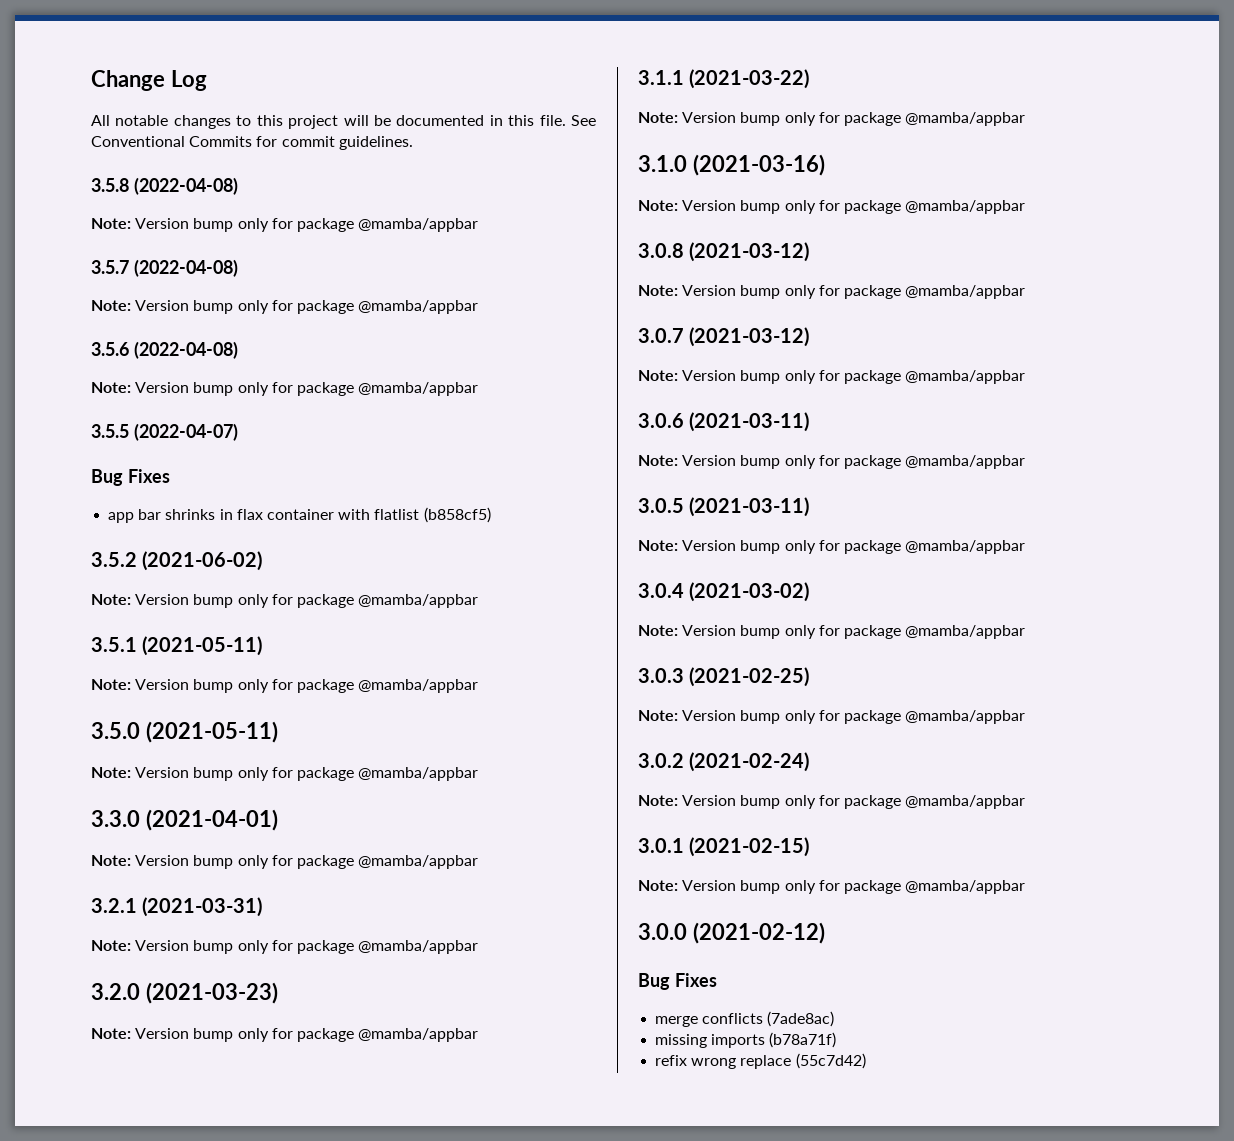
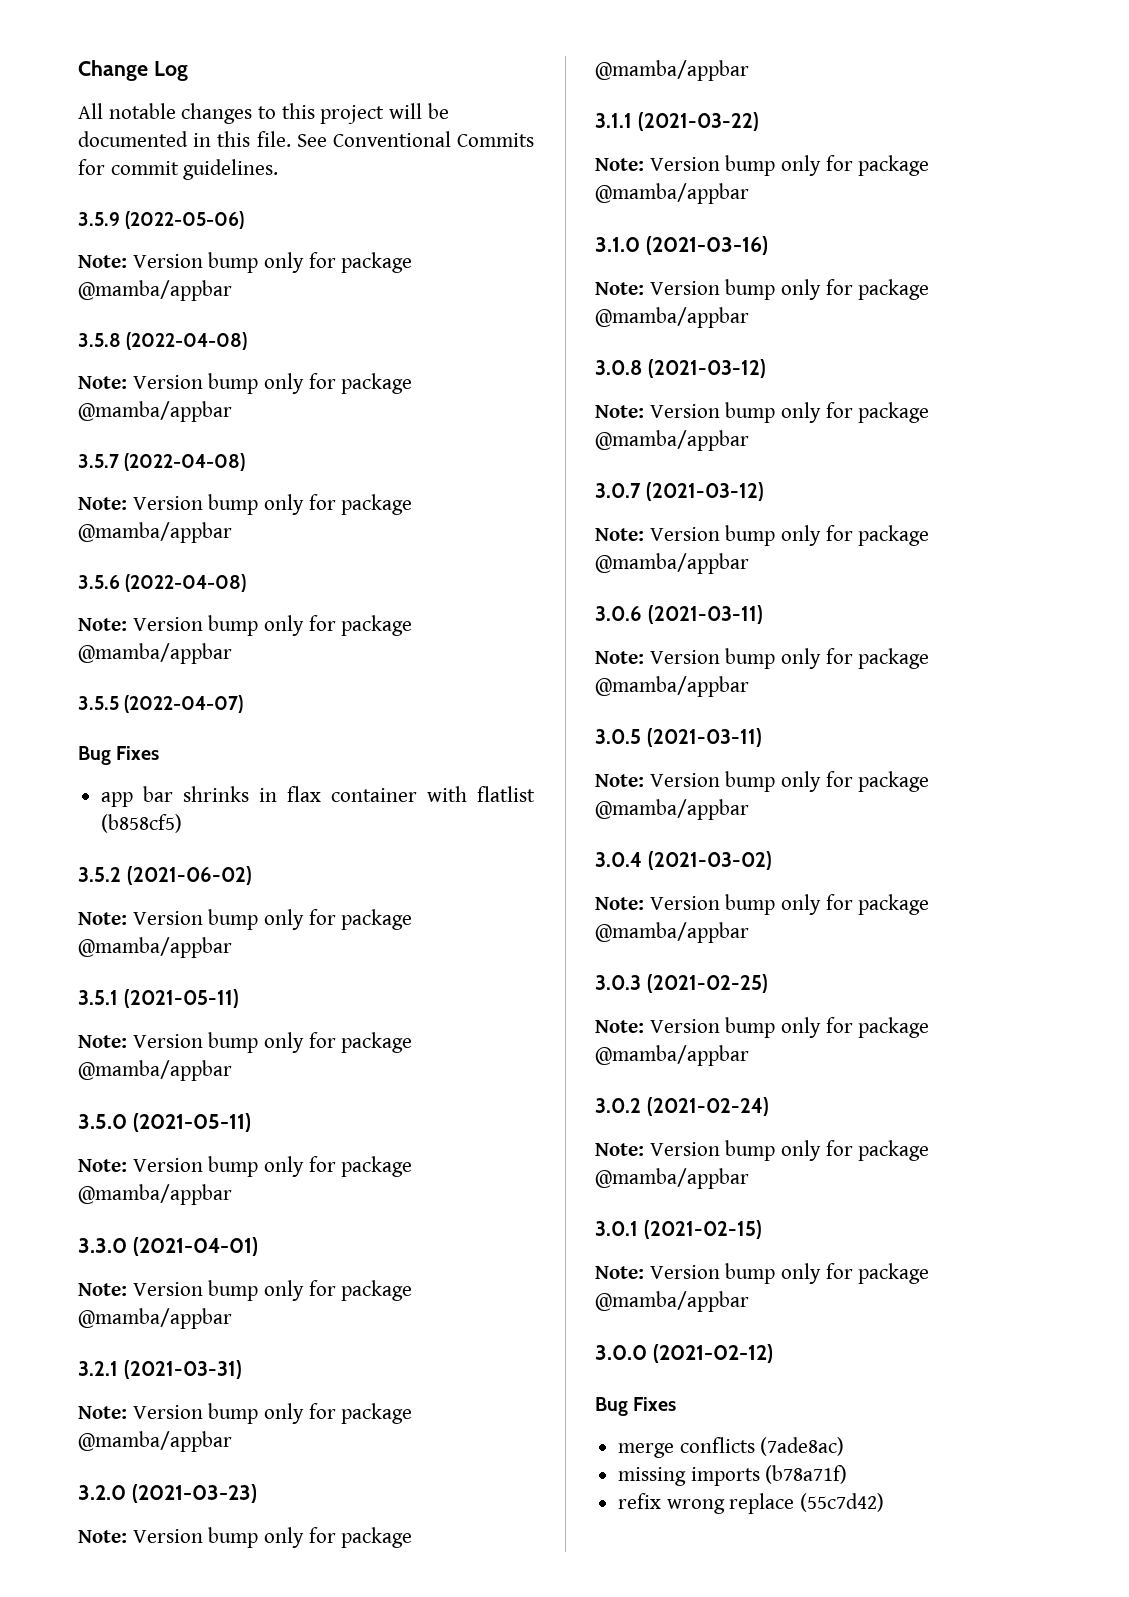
(413, 143) none -> [78,211,245,229] [78,252,413,273] [78,280,232,301] // 3.5.9 (2022-05-06) // Note: Version bump only for package @mamba/appbar

